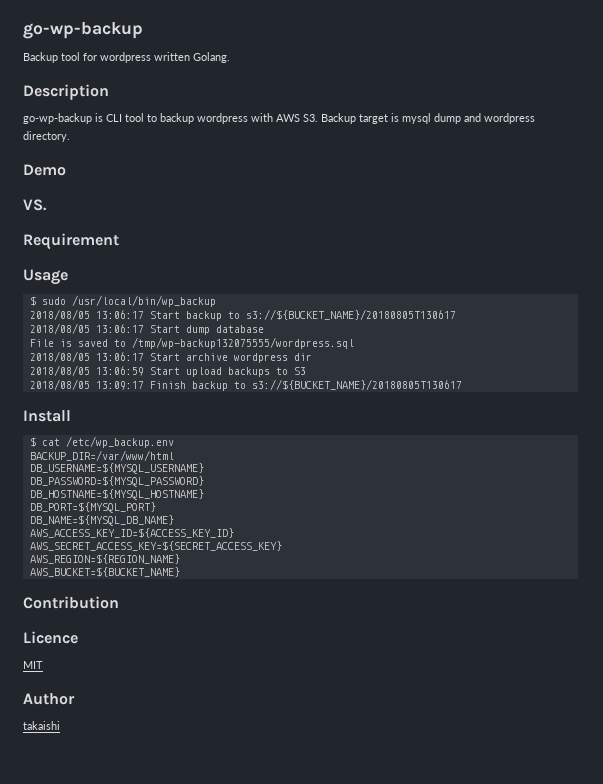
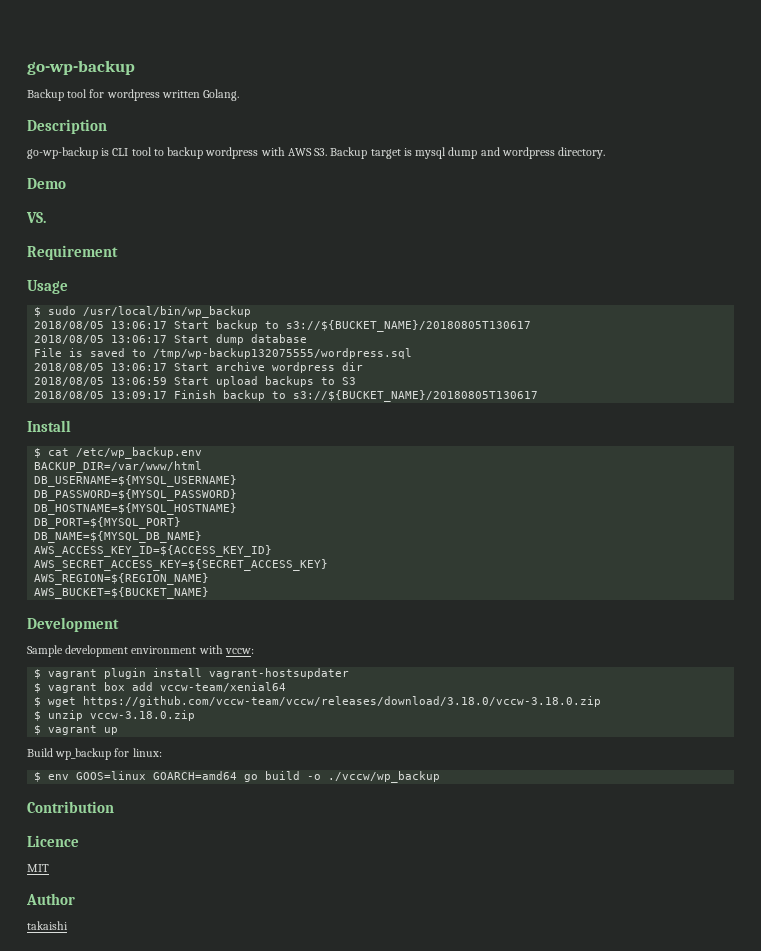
(180, 572) none -> [27,617,119,632] [27,645,254,657] [34,668,350,679] [34,682,287,693] [34,696,602,707] [34,710,196,721] [34,725,119,735] [27,748,162,760] [34,771,441,783] // Development // Sample development environment with vccw: // $ vagrant plugin install vagrant-hostsupdater // $ vagrant box add vccw-team/xenial64 // $ wget https://github.com/vccw-team/vccw/releases/download/3.18.0/vccw-3.18.0.zip // $ unzip vccw-3.18.0.zip // $ vagrant up // Build wp_backup for linux: // $ env GOOS=linux GOARCH=amd64 go build -o ./vccw/wp_backup

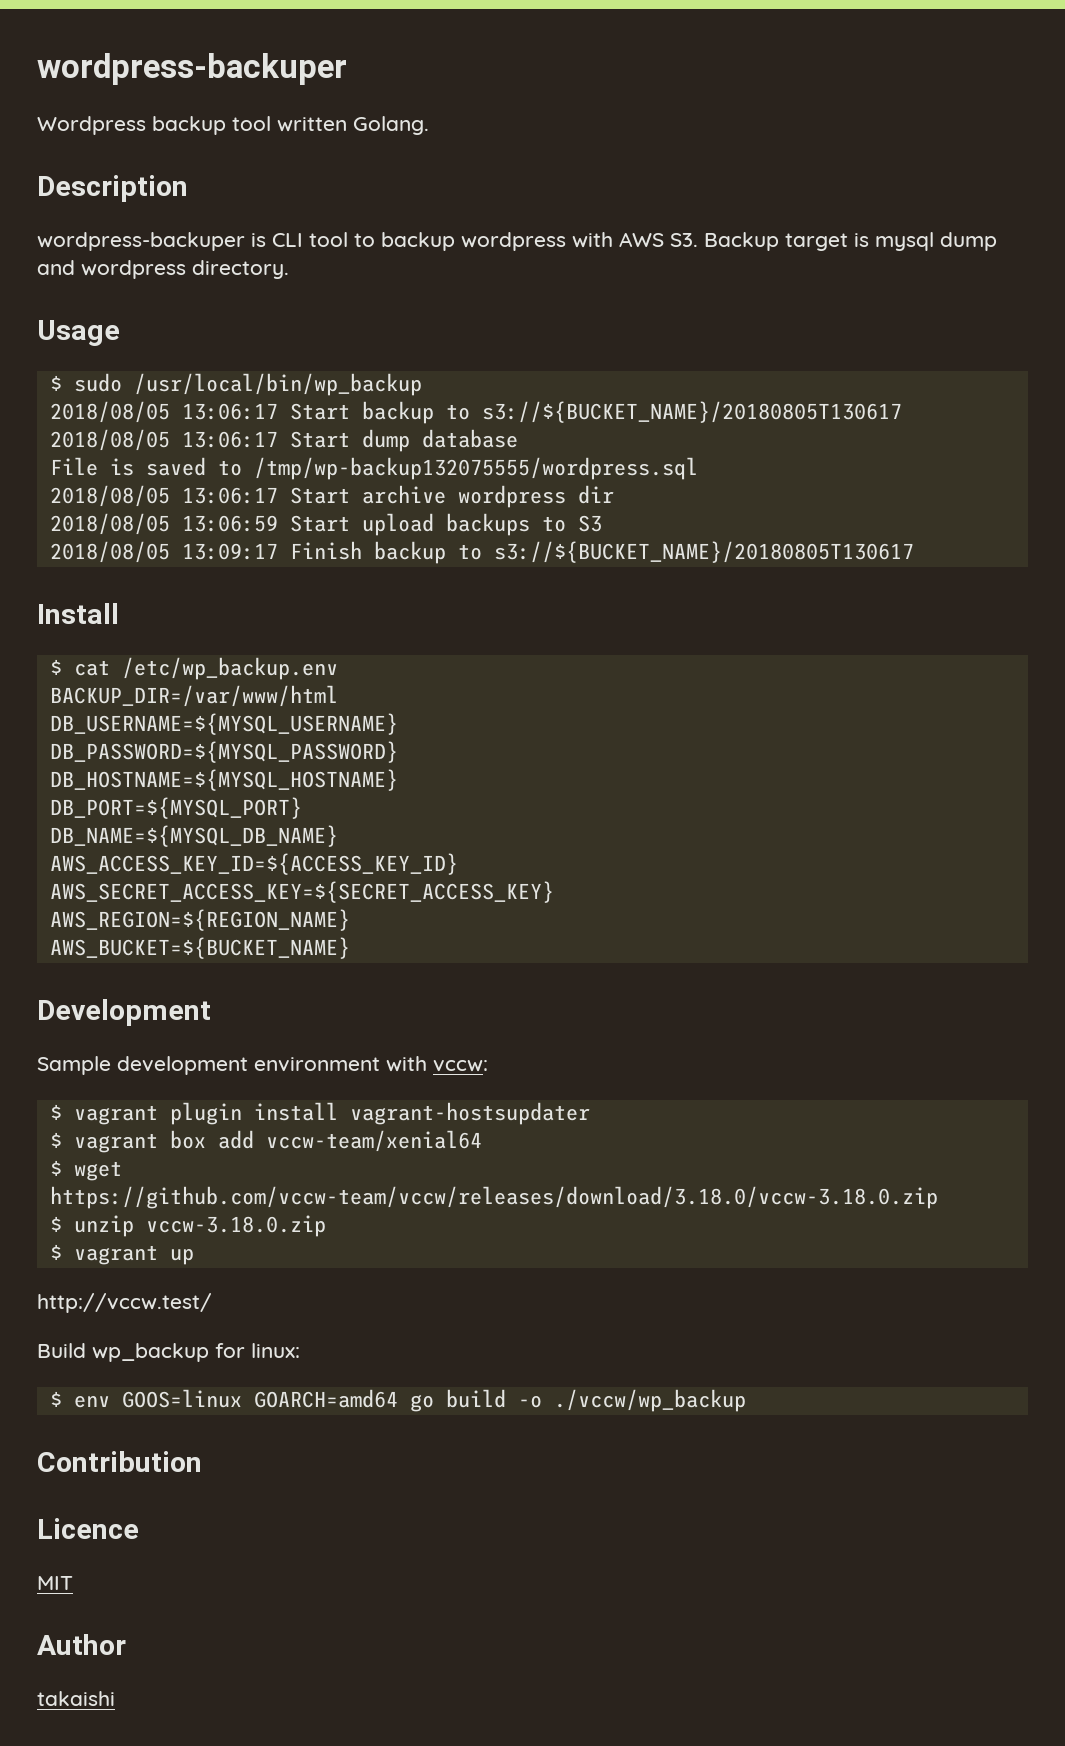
[27,60,135,75] [27,89,160,101] go-wp-backup // Backup tool for wordpress -> [37,53,347,85] [37,116,271,135] wordpress-backuper // Wordpress backup tool
[27,147,98,159] go-wp-backup -> [37,232,245,251] wordpress-backuper
[27,178,66,189] [26,212,46,223] [27,245,118,260] // Demo // VS. // Requirement -> (289, 269) none
(119, 731) none -> [37,1293,212,1313] // http://vccw.test/

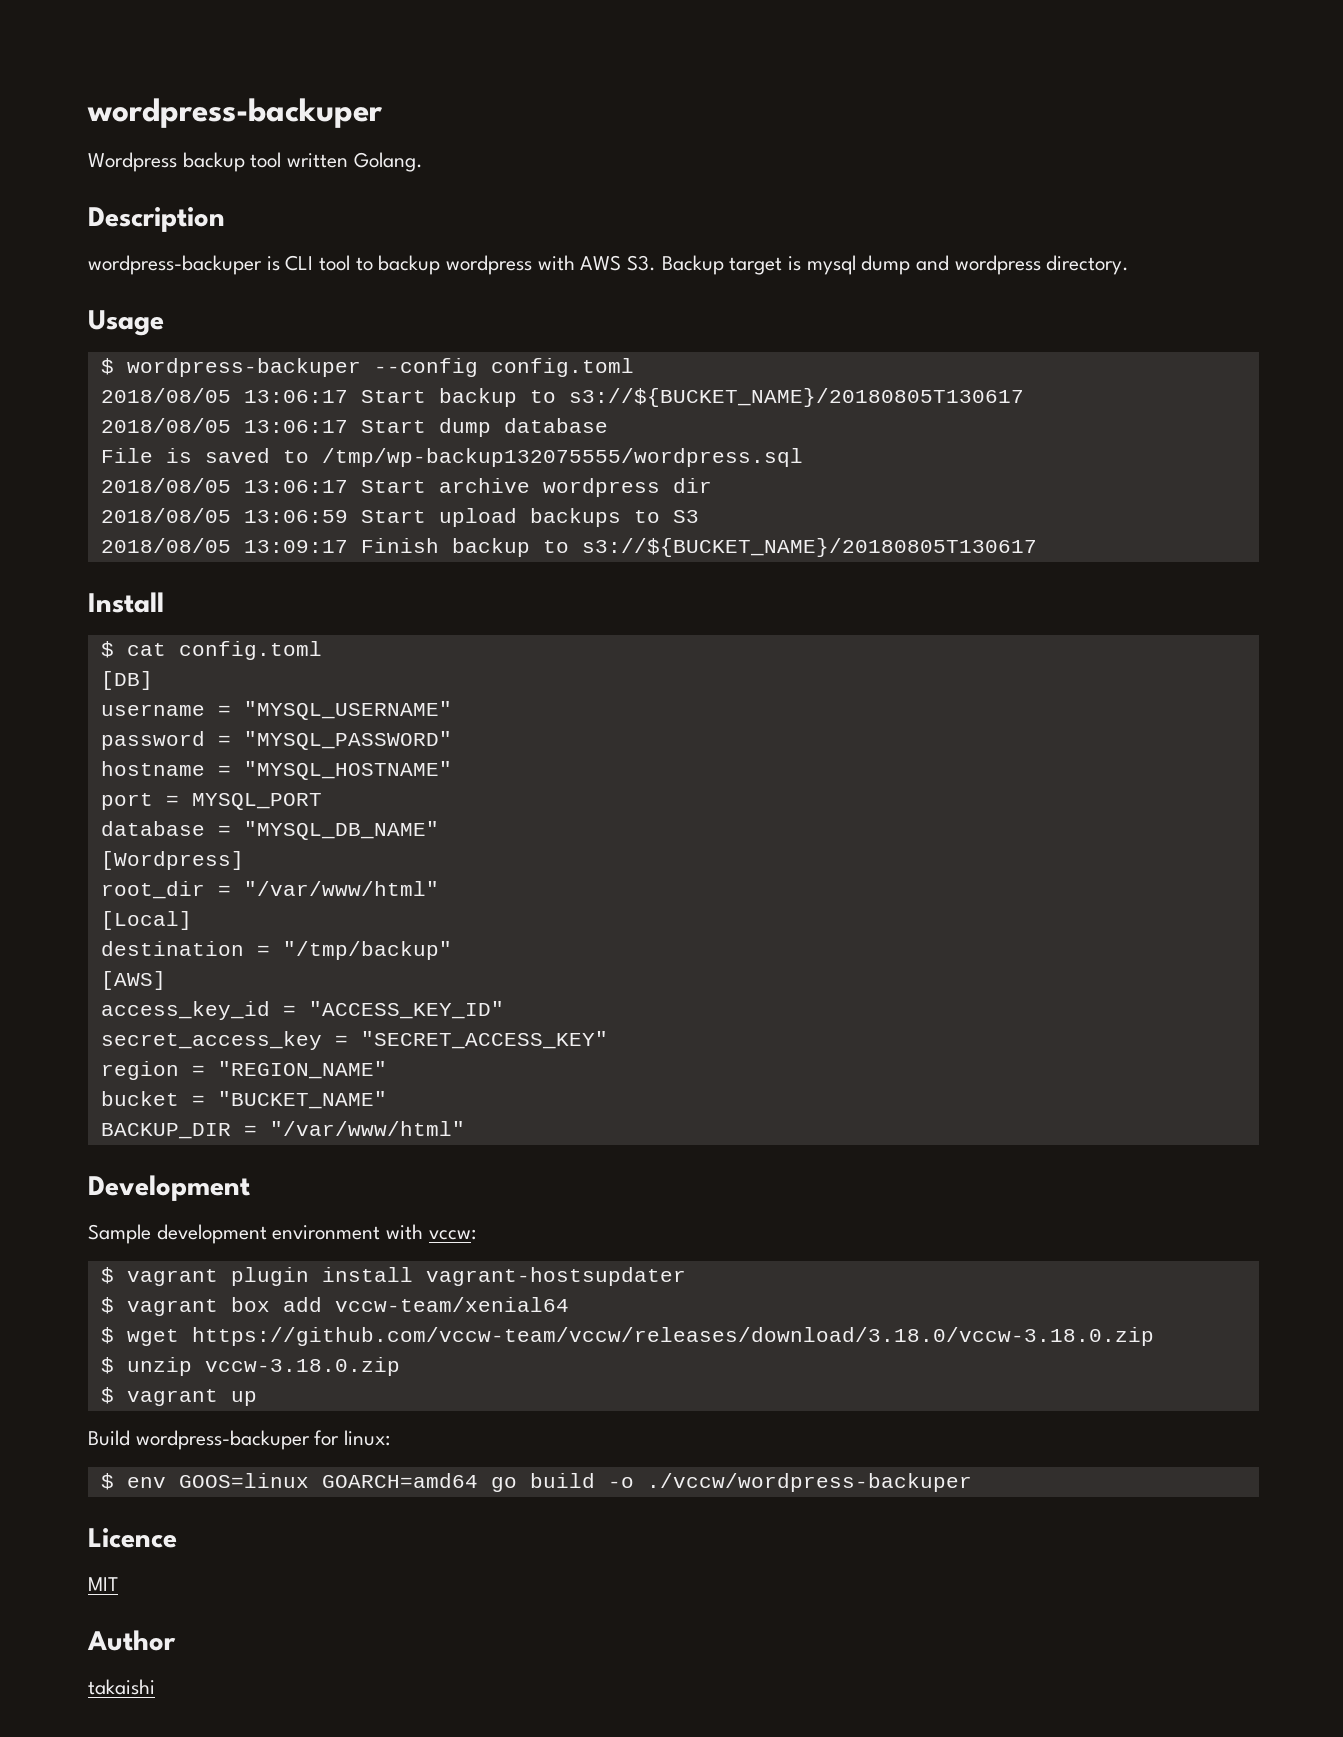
[73,373,422,396] sudo /usr/local/bin/wp_backup -> [126,358,634,377] wordpress-backuper --config config.toml
[121,657,338,680] [49,685,338,707] [49,713,398,735] [49,741,398,763] [49,769,398,791] [49,797,302,819] [49,825,338,847] [49,853,458,875] [49,881,554,903] [49,909,350,931] [49,937,350,959] /etc/wp_backup.env // BACKUP_DIR=/var/www/html // DB_USERNAME=${MYSQL_USERNAME} // DB_PASSWORD=${MYSQL_PASSWORD} // DB_HOSTNAME=${MYSQL_HOSTNAME} // DB_PORT=${MYSQL_PORT} // DB_NAME=${MYSQL_DB_NAME} // AWS_ACCESS_KEY_ID=${ACCESS_KEY_ID} // AWS_SECRET_ACCESS_KEY=${SECRET_ACCESS_KEY} // AWS_REGION=${REGION_NAME} // AWS_BUCKET=${BUCKET_NAME} -> [178,641,322,660] [100,671,153,690] [100,701,452,720] [100,731,452,750] [100,761,452,780] [100,793,322,810] [100,821,439,840] [100,851,244,870] [100,881,439,899] [100,911,192,930] [100,941,452,960] [100,971,166,990] [100,1001,504,1020] [100,1031,608,1050] [100,1061,387,1080] [100,1091,387,1109] [100,1121,465,1139] config.toml // [DB] // username = "MYSQL_USERNAME" // password = "MYSQL_PASSWORD" // hostname = "MYSQL_HOSTNAME" // port = MYSQL_PORT // database = "MYSQL_DB_NAME" // [Wordpress] // root_dir = "/var/www/html" // [Local] // destination = "/tmp/backup" // [AWS] // access_key_id = "ACCESS_KEY_ID" // secret_access_key = "SECRET_ACCESS_KEY" // region = "REGION_NAME" // bucket = "BUCKET_NAME" // BACKUP_DIR = "/var/www/html"
[37,1293,212,1313] // http://vccw.test/ -> (257, 1398) none
[92,1343,209,1362] wp_backup -> [135,1430,310,1450] wordpress-backuper
[553,1389,746,1412] [37,1451,202,1472] ./vccw/wp_backup // Contribution -> [646,1473,972,1492] ./vccw/wordpress-backuper

